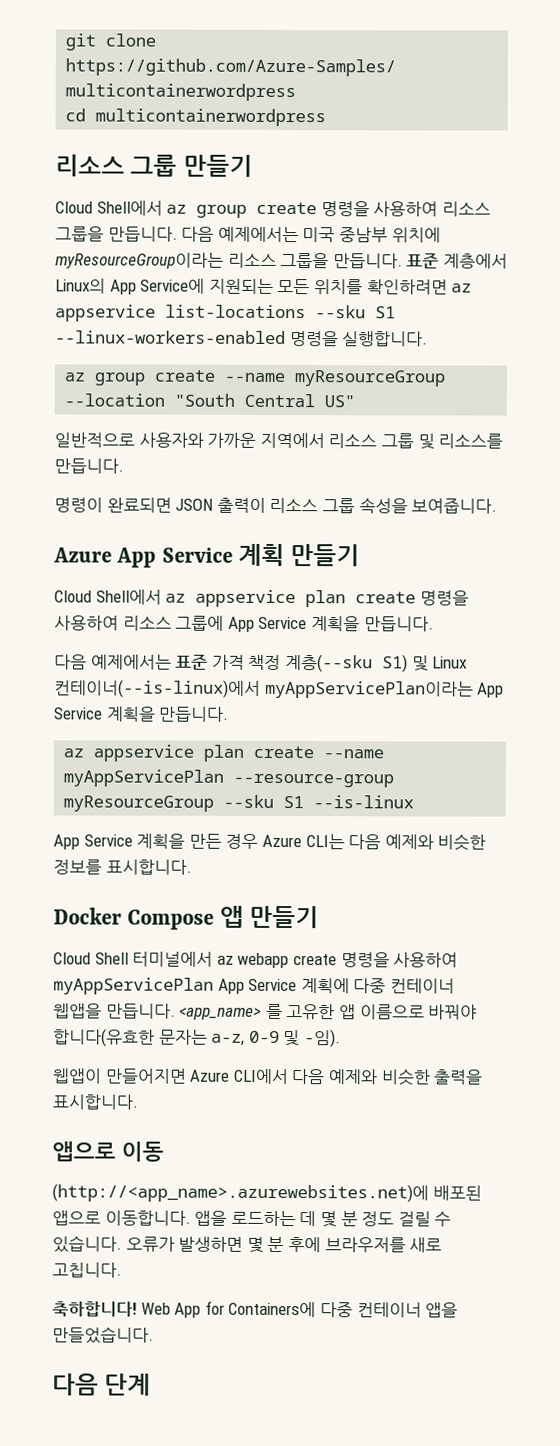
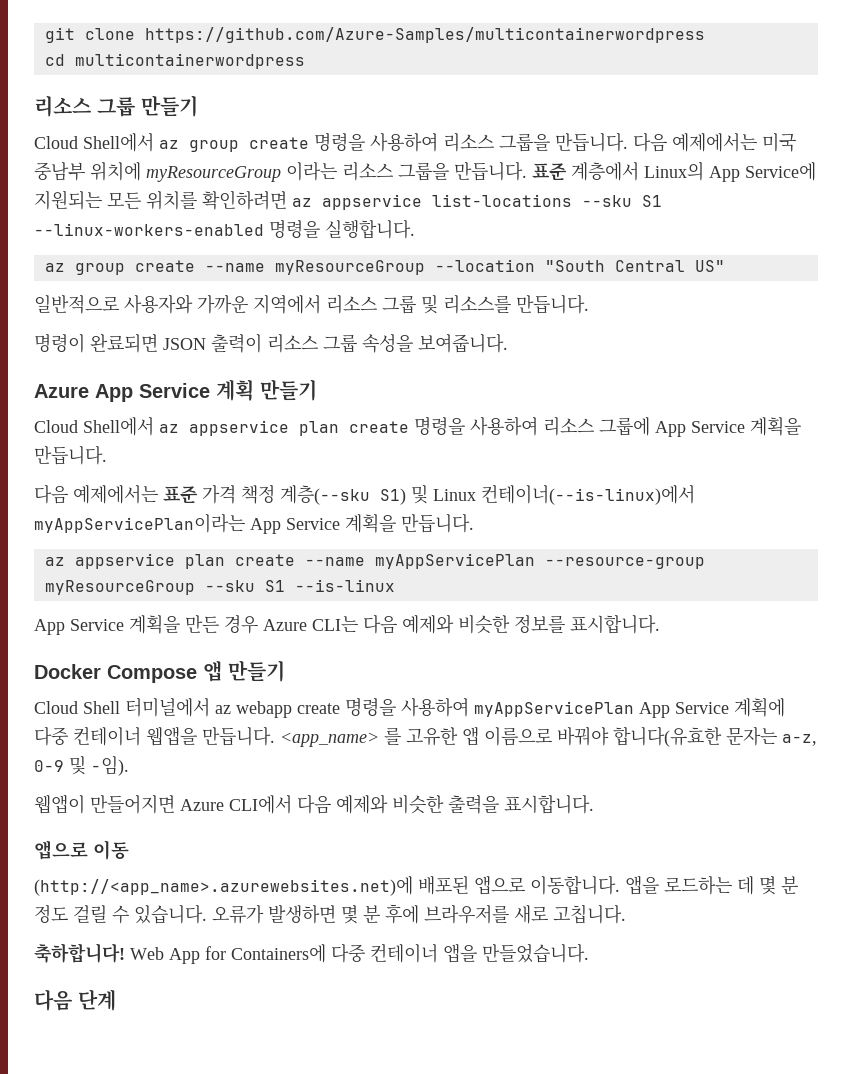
[55,252,224,269] myResourceGroup이라는 -> [146,162,337,182] myResourceGroup 이라는

